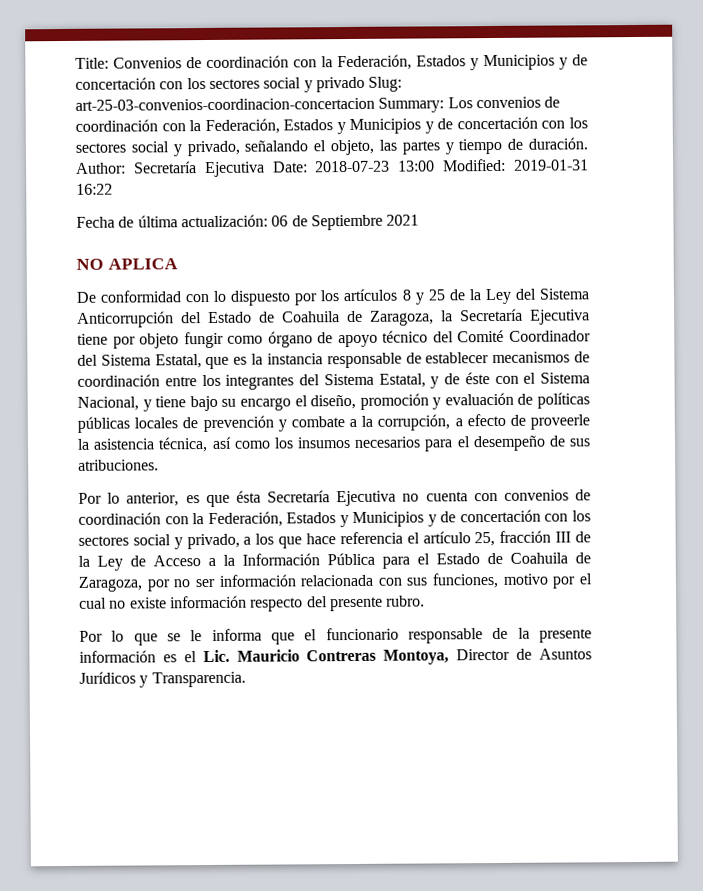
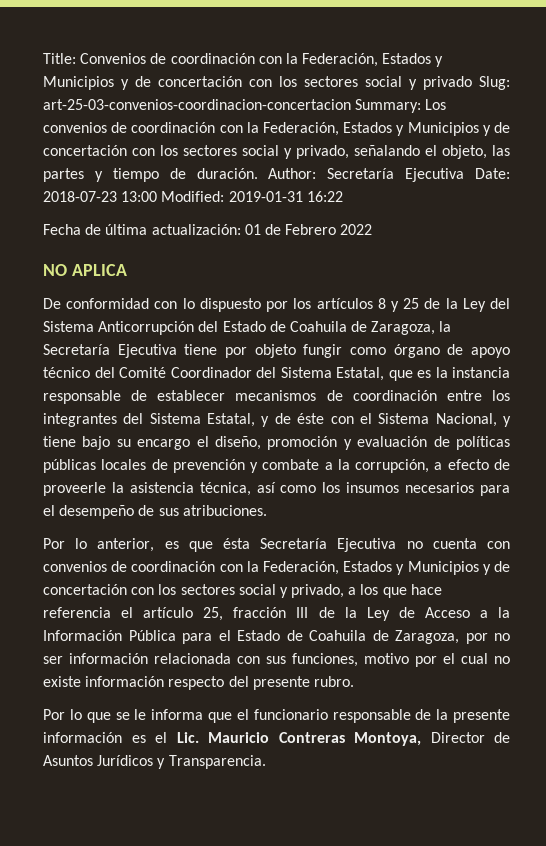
[271,214,420,231] 06 de Septiembre 2021 -> [244,224,373,235] 01 de Febrero 2022

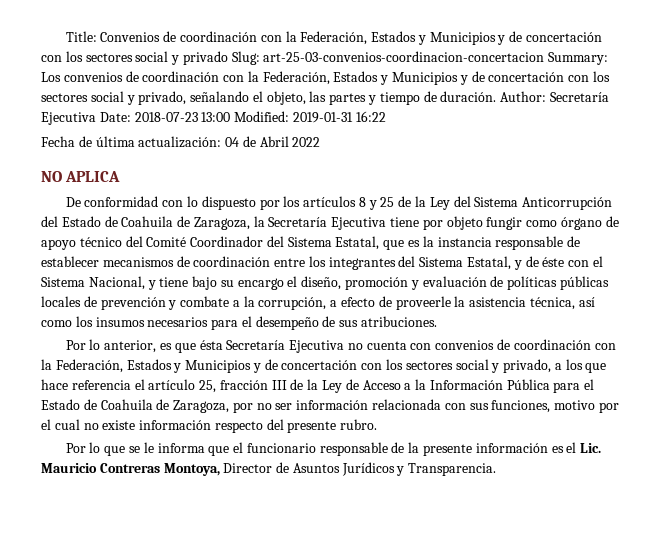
[244,224,337,235] 01 de Febrero -> [225,136,289,147] 04 de Abril

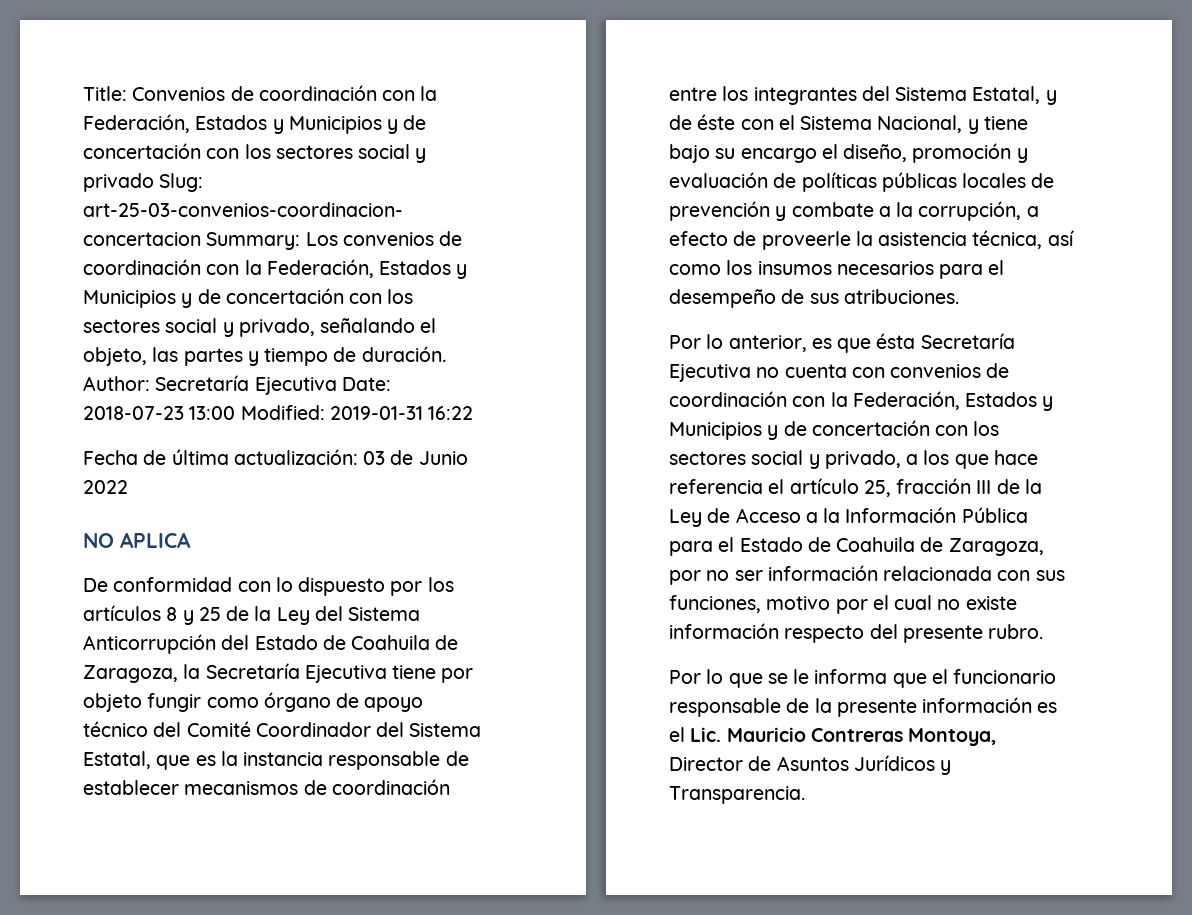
[225,136,289,147] 04 de Abril -> [363,450,468,465] 03 de Junio

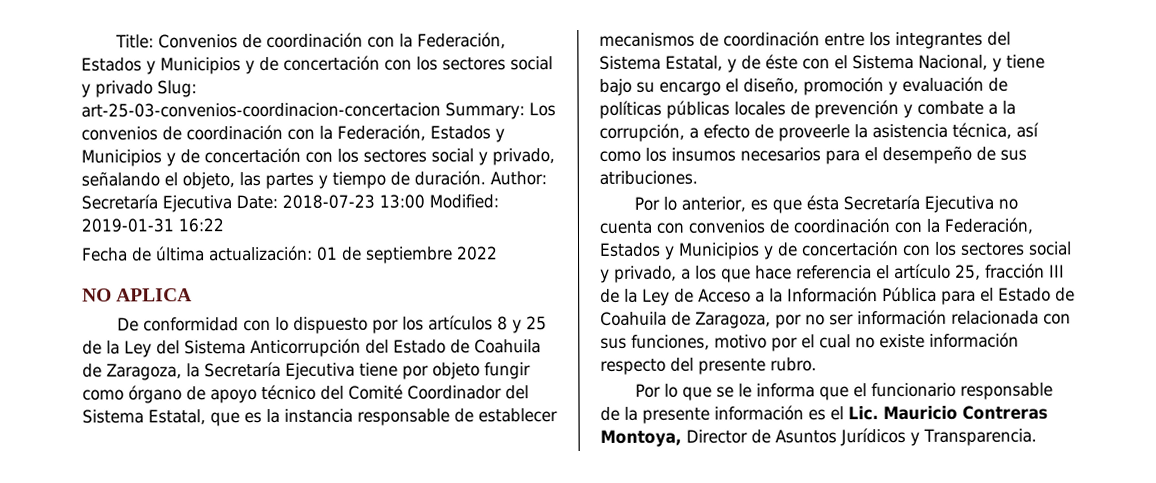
[363,450,468,465] 03 de Junio -> [316,246,453,264] 01 de septiembre

